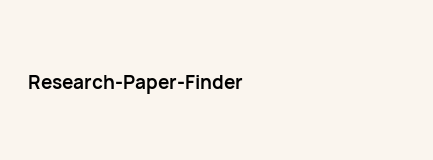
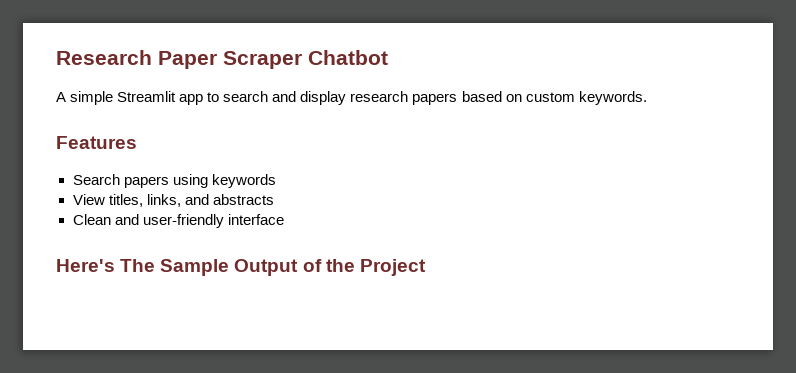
[28,75,243,94] Research-Paper-Finder -> [56,50,388,69] [56,91,647,105] [56,136,137,149] [72,174,276,188] [72,194,274,207] [72,214,284,228] [56,259,426,276] Research Paper Scraper Chatbot // A simple Streamlit app to search and display research papers based on custom keywords. // Features // Search papers using keywords // View titles, links, and abstracts // Clean and user-friendly interface // Here's The Sample Output of the Project

